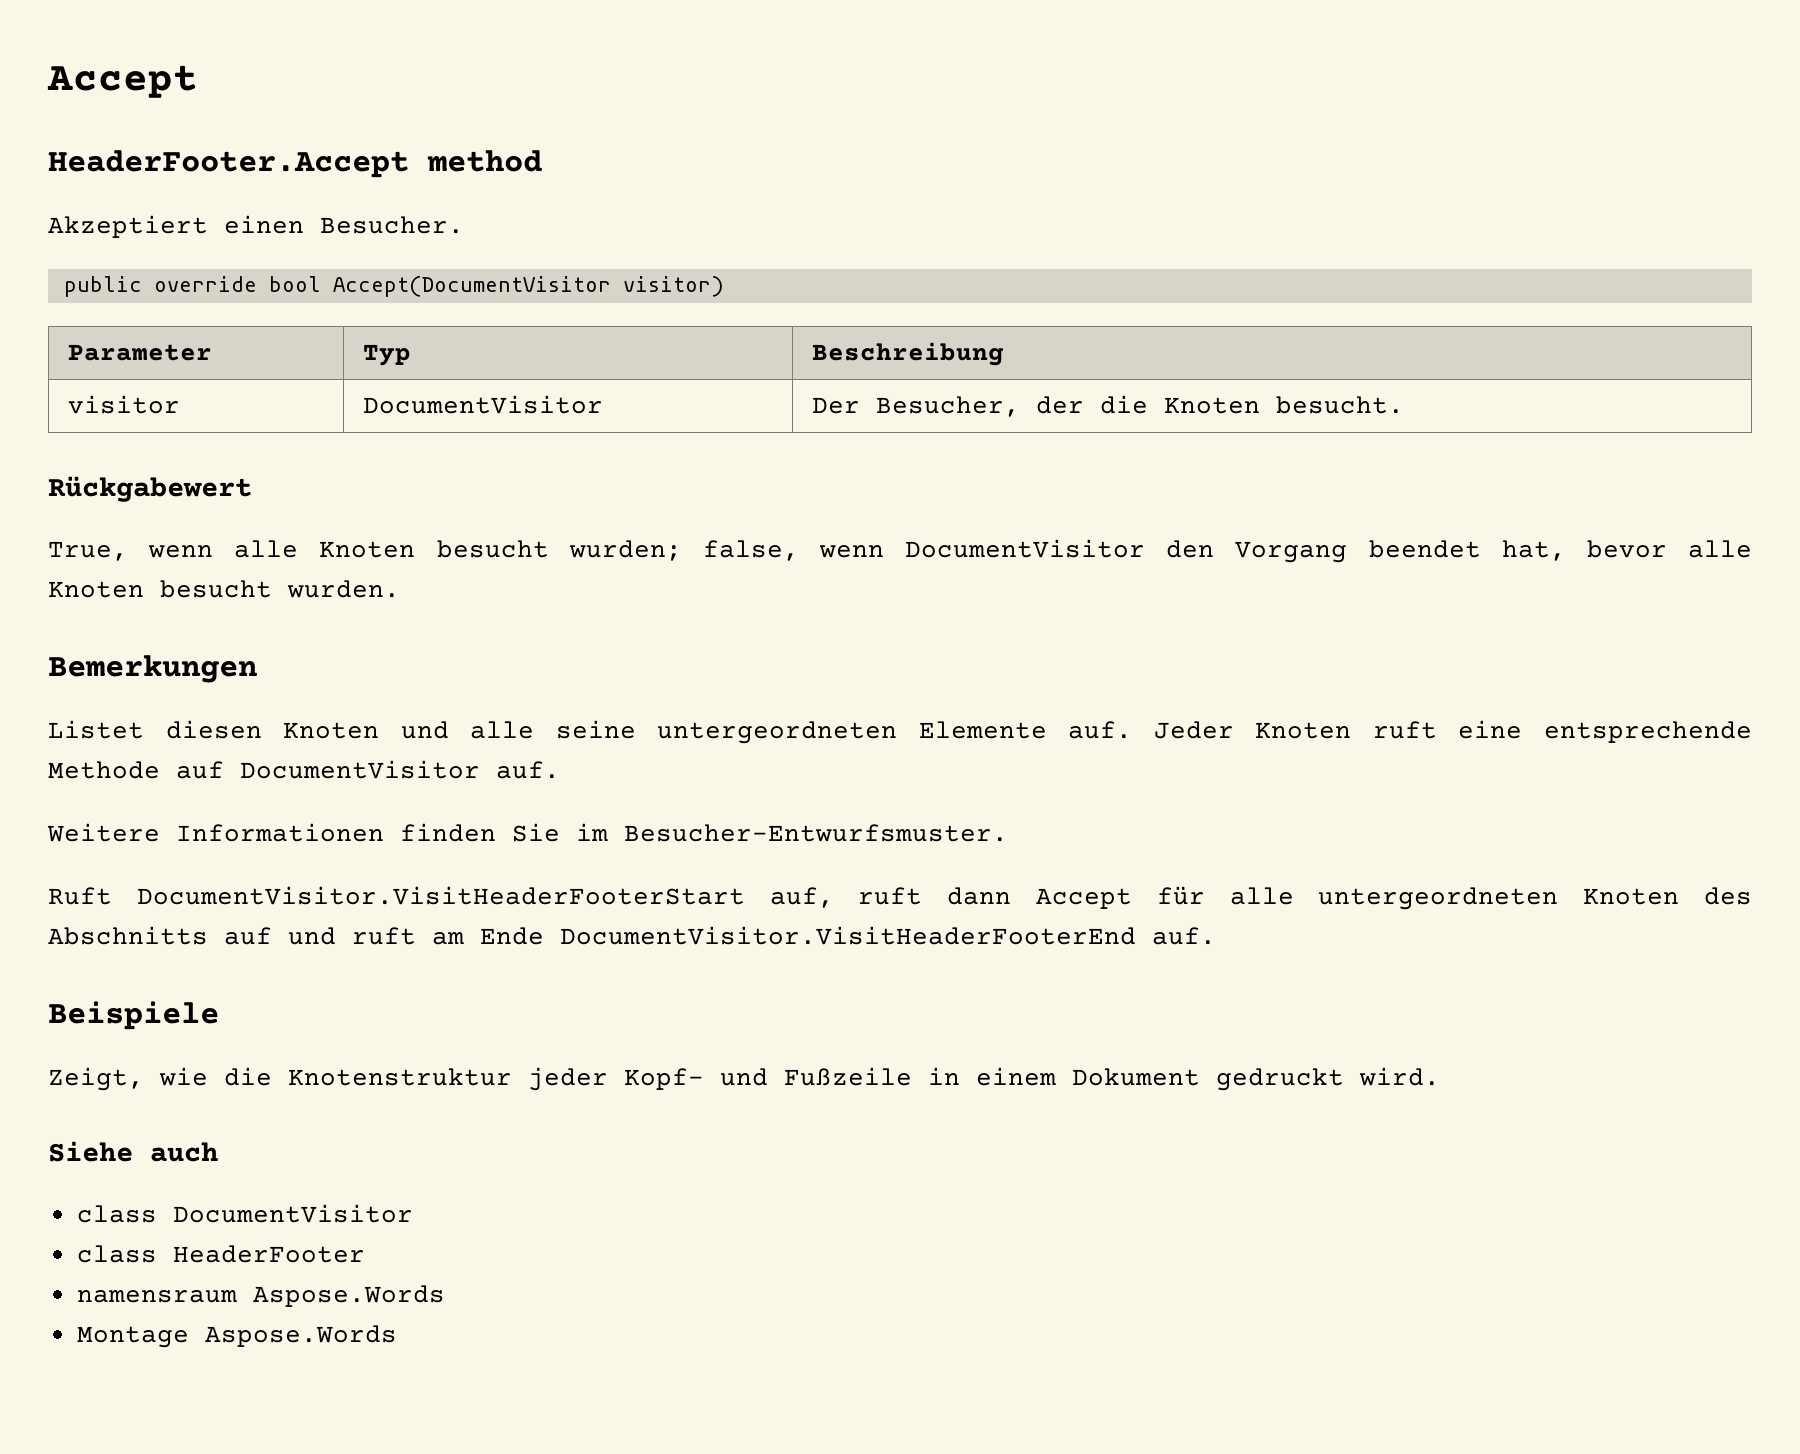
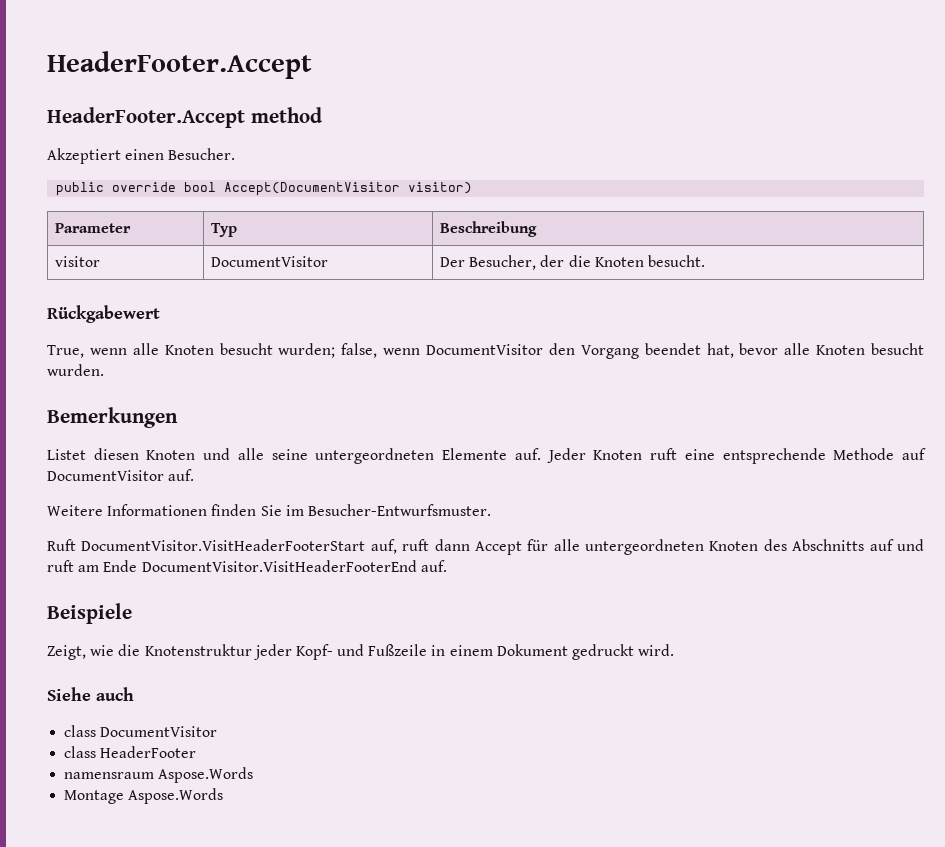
[47,65,198,98] Accept -> [47,51,312,79] HeaderFooter.Accept

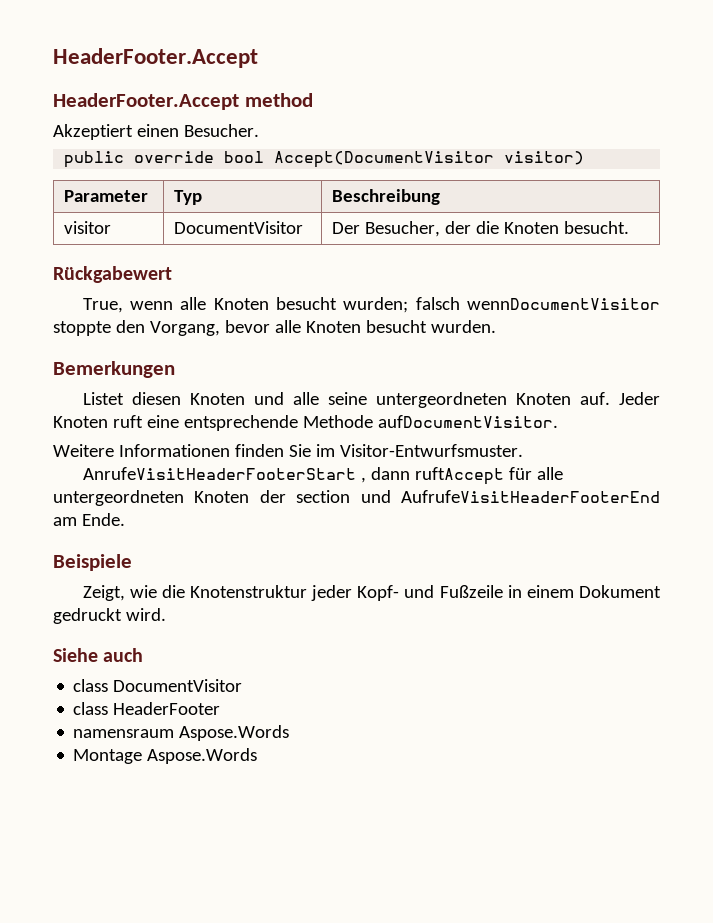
[341,343,734,359] false, wenn DocumentVisitor den Vorgang beendet hat, -> [415,297,660,310] [53,320,220,336] falsch wennDocumentVisitor stoppte den Vorgang,
[442,448,508,460] Elemente -> [515,393,571,405] Knoten
[902,448,927,460] [47,469,195,481] auf DocumentVisitor auf. -> [377,415,558,428] aufDocumentVisitor.
[307,504,491,516] [47,539,924,555] [47,560,447,572] Besucher-Entwurfsmuster. // Ruft DocumentVisitor.VisitHeaderFooterStart auf, ruft dann Accept für alle untergeordneten Knoten des Abschnitts auf und ruft am Ende DocumentVisitor.VisitHeaderFooterEnd auf. -> [339,444,523,457] [82,467,563,485] [53,490,660,506] [53,513,125,526] Visitor-Entwurfsmuster. // AnrufeVisitHeaderFooterStart , dann ruftAccept für alle untergeordneten Knoten der section und AufrufeVisitHeaderFooterEnd am Ende.

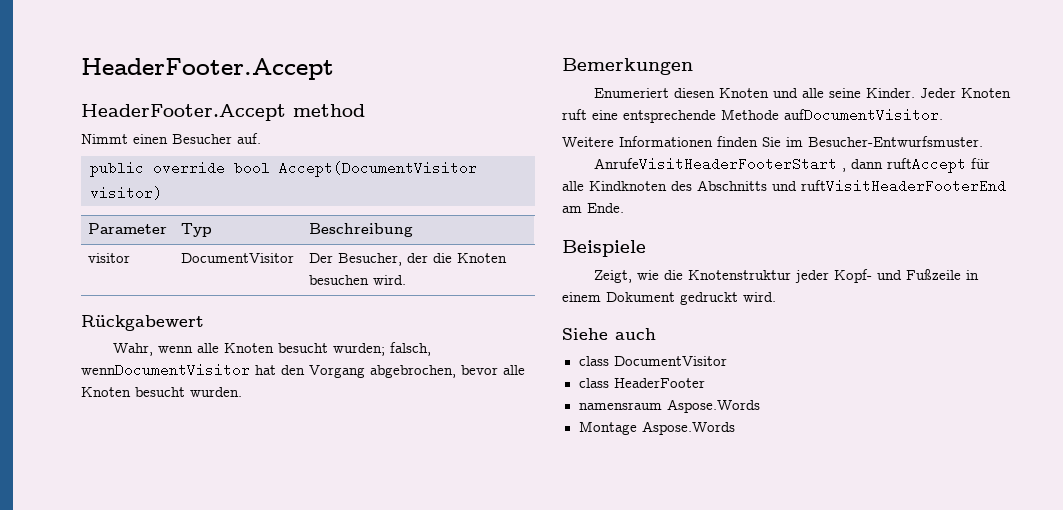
[53,124,259,140] Akzeptiert einen Besucher. -> [81,133,261,144] Nimmt einen Besucher auf.
[564,221,630,234] besucht. -> [308,275,406,285] besuchen wird.
[82,298,123,313] True, -> [112,343,153,356] Wahr,
[415,297,660,310] [53,320,220,336] falsch wennDocumentVisitor stoppte den Vorgang, -> [389,342,431,356] [81,363,456,378] falsch, wennDocumentVisitor hat den Vorgang abgebrochen,
[82,392,124,405] Listet -> [593,88,669,98] Enumeriert
[375,392,610,408] untergeordneten Knoten auf. -> [865,88,915,98] Kinder.
[339,444,523,457] Visitor-Entwurfsmuster. -> [808,136,983,147] Besucher-Entwurfsmuster.
[53,490,660,506] untergeordneten Knoten der section und AufrufeVisitHeaderFooterEnd -> [589,179,1006,193] Kindknoten des Abschnitts und ruftVisitHeaderFooterEnd

